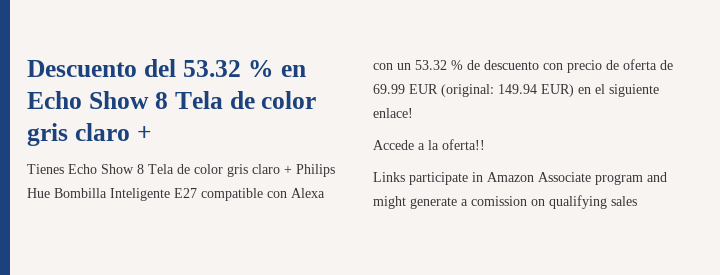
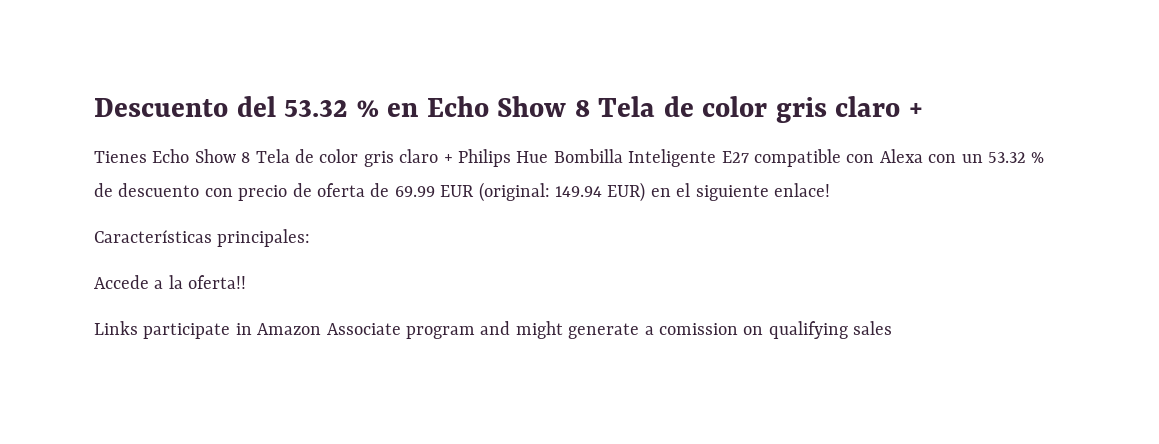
(413, 113) none -> [94,229,311,247] // Características principales:

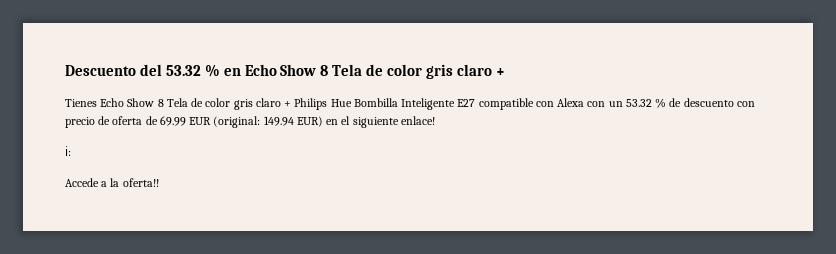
[94,229,311,247] Características principales: -> [65,146,71,156] ℹ:
[94,321,893,339] // Links participate in Amazon Associate program and might generate a comission on qualifying sales -> (159, 182) none

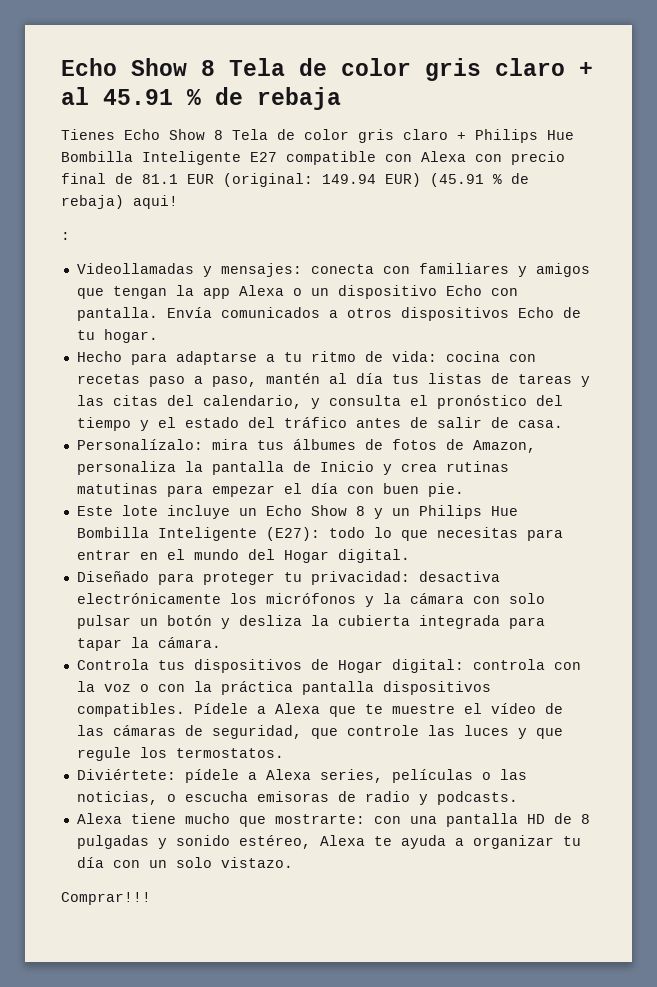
[65,64,505,79] Descuento del 53.32 % en Echo Show 8 Tela de color gris claro + -> [61,58,593,81] [61,87,341,110] Echo Show 8 Tela de color gris claro + al 45.91 % de rebaja
[608,98,755,108] [65,116,435,128] [65,146,71,156] [65,178,159,187] un 53.32 % de descuento con precio de oferta de 69.99 EUR (original: 149.94 EUR) en el siguiente enlace! // ℹ: // Accede a la oferta!! -> [511,151,565,165] [61,173,529,187] [61,195,178,209] [61,232,70,240] [76,263,590,277] [76,285,518,299] [76,307,581,321] [76,329,158,343] [76,351,536,365] [76,373,590,387] [76,395,563,409] [76,417,563,431] [76,439,536,453] [76,461,509,475] [76,483,464,497] [76,505,518,519] [76,527,563,541] [76,549,410,563] [76,571,500,585] [76,593,545,607] [76,615,545,629] [76,637,221,651] [76,659,581,673] [76,681,491,695] [76,703,563,717] [76,725,563,739] [76,747,284,761] [76,769,527,783] [76,791,518,805] [76,813,590,827] [76,835,581,849] [76,857,293,868] [61,892,151,905] precio final de 81.1 EUR (original: 149.94 EUR) (45.91 % de rebaja) aqui! // : // Videollamadas y mensajes: conecta con familiares y amigos que tengan la app Alexa o un dispositivo Echo con pantalla. Envía comunicados a otros dispositivos Echo de tu hogar. // Hecho para adaptarse a tu ritmo de vida: cocina con recetas paso a paso, mantén al día tus listas de tareas y las citas del calendario, y consulta el pronóstico del tiempo y el estado del tráfico antes de salir de casa. // Personalízalo: mira tus álbumes de fotos de Amazon, personaliza la pantalla de Inicio y crea rutinas matutinas para empezar el día con buen pie. // Este lote incluye un Echo Show 8 y un Philips Hue Bombilla Inteligente (E27): todo lo que necesitas para entrar en el mundo del Hogar digital. // Diseñado para proteger tu privacidad: desactiva electrónicamente los micrófonos y la cámara con solo pulsar un botón y desliza la cubierta integrada para tapar la cámara. // Controla tus dispositivos de Hogar digital: controla con la voz o con la práctica pantalla dispositivos compatibles. Pídele a Alexa que te muestre el vídeo de las cámaras de seguridad, que controle las luces y que regule los termostatos. // Diviértete: pídele a Alexa series, películas o las noticias, o escucha emisoras de radio y podcasts. // Alexa tiene mucho que mostrarte: con una pantalla HD de 8 pulgadas y sonido estéreo, Alexa te ayuda a organizar tu día con un solo vistazo. // Comprar!!!

